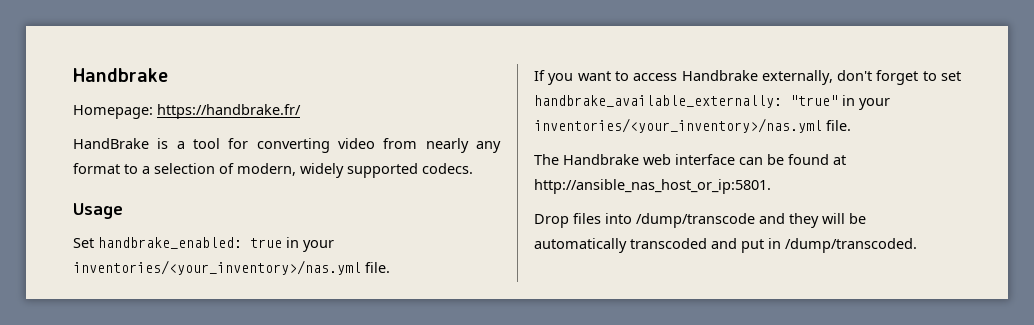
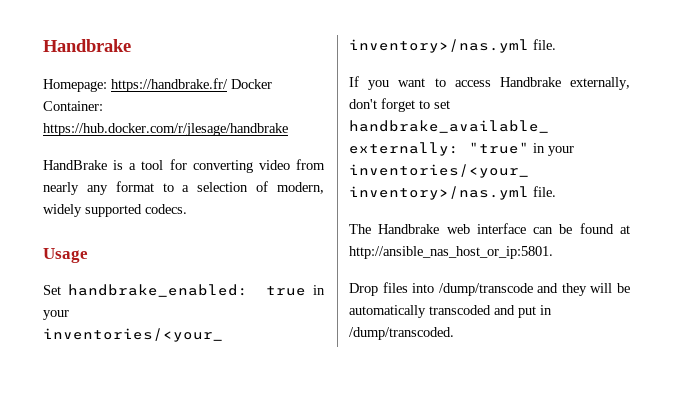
(301, 111) none -> [231,79,272,89] [43,101,103,111] [43,123,288,136] Docker Container: https://hub.docker.com/r/jlesage/handbrake

